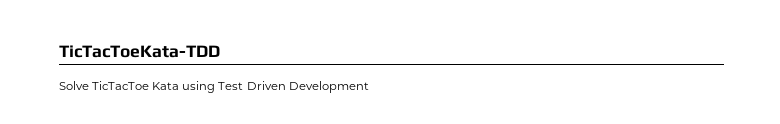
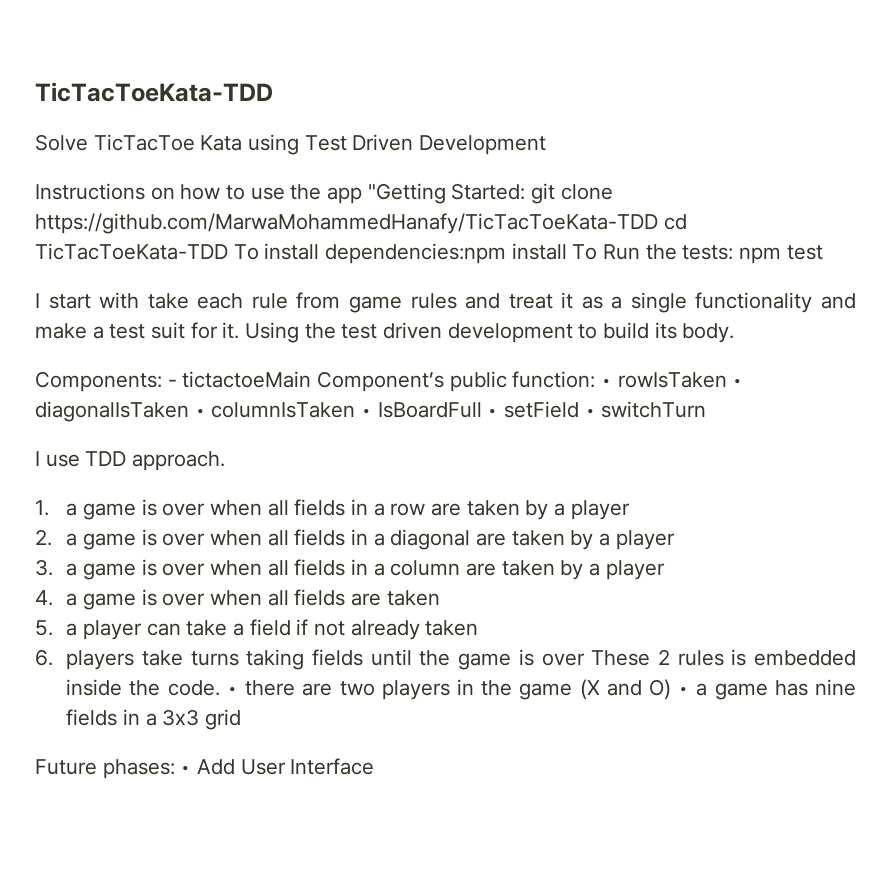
(369, 87) none -> [35,183,613,204] [35,213,687,234] [35,243,823,264] [35,292,856,313] [35,322,735,343] [35,371,744,392] [35,401,707,422] [35,451,226,471] [35,499,630,520] [35,529,675,550] [35,559,665,580] [35,589,440,610] [35,619,479,640] [35,649,857,670] [66,679,856,700] [66,709,241,730] [35,758,375,779] // Instructions on how to use the app "Getting Started: git clone https://github.com/MarwaMohammedHanafy/TicTacToeKata-TDD cd TicTacToeKata-TDD To install dependencies:npm install To Run the tests: npm test // I start with take each rule from game rules and treat it as a single functionality and make a test suit for it. Using the test driven development to build its body. // Components: - tictactoeMain Component’s public function: • rowIsTaken • diagonalIsTaken • columnIsTaken • IsBoardFull • setField • switchTurn // I use TDD approach. // 1. a game is over when all fields in a row are taken by a player // 2. a game is over when all fields in a diagonal are taken by a player // 3. a game is over when all fields in a column are taken by a player // 4. a game is over when all fields are taken // 5. a player can take a field if not already taken // 6. players take turns taking fields until the game is over These 2 rules is embedded inside the code. • there are two players in the game (X and O) • a game has nine fields in a 3x3 grid // Future phases: • Add User Interface

